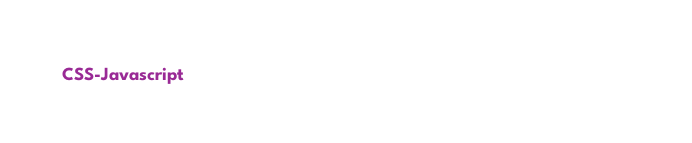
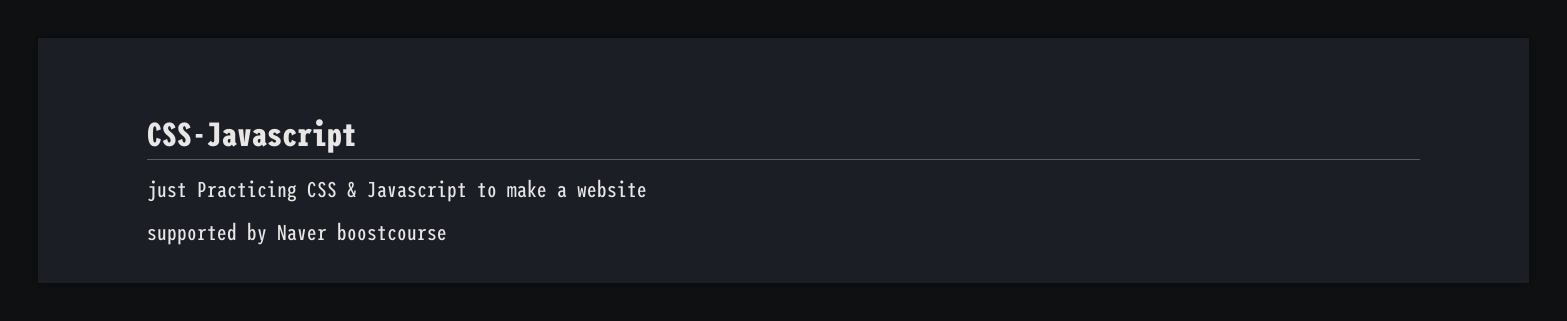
(184, 75) none -> [147,179,647,202] [147,222,447,245] // just Practicing CSS & Javascript to make a website // supported by Naver boostcourse

